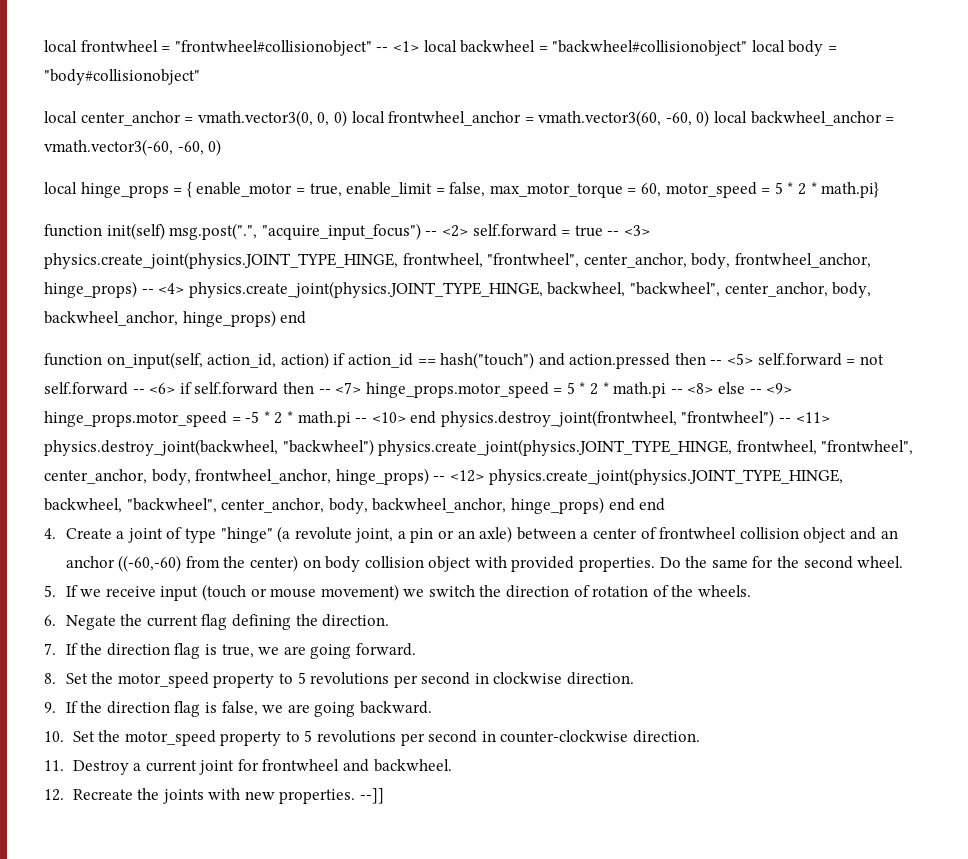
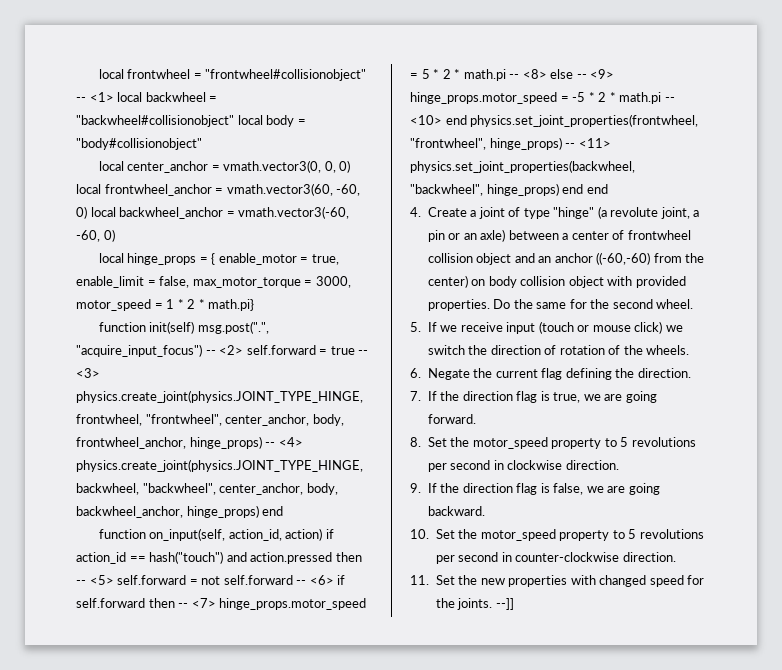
[641,183,662,197] 60, -> [315,276,351,288] 3000,
[774,182,783,194] 5 -> [166,299,175,309] 1
[440,410,830,427] [44,439,914,456] [44,468,843,485] [44,498,507,514] physics.destroy_joint(frontwheel, "frontwheel") -- <11> physics.destroy_joint(backwheel, "backwheel") physics.create_joint(physics.JOINT_TYPE_HINGE, frontwheel, "frontwheel", center_anchor, body, frontwheel_anchor, hinge_props) -- <12> physics.create_joint(physics.JOINT_TYPE_HINGE, backwheel, "backwheel", center_anchor, body, backwheel_anchor, -> [470,114,699,127] [410,137,611,150] [410,160,635,173] [410,184,483,196] physics.set_joint_properties(frontwheel, "frontwheel", hinge_props) -- <11> physics.set_joint_properties(backwheel, "backwheel",
[320,584,399,601] movement) -> [634,321,663,334] click)
[72,759,452,775] [44,788,356,804] Destroy a current joint for frontwheel and backwheel. // 12. Recreate the joints with new properties. -> [435,575,705,587] [435,598,493,610] Set the new properties with changed speed for the joints.

